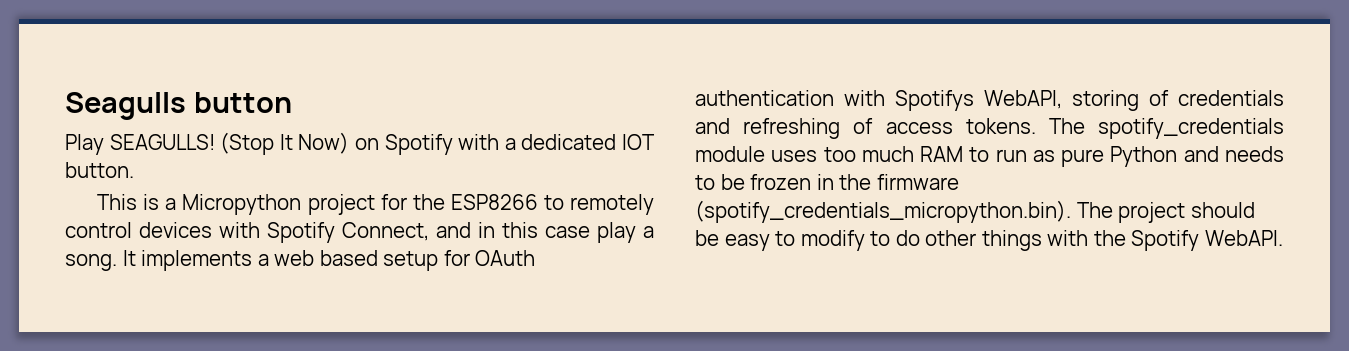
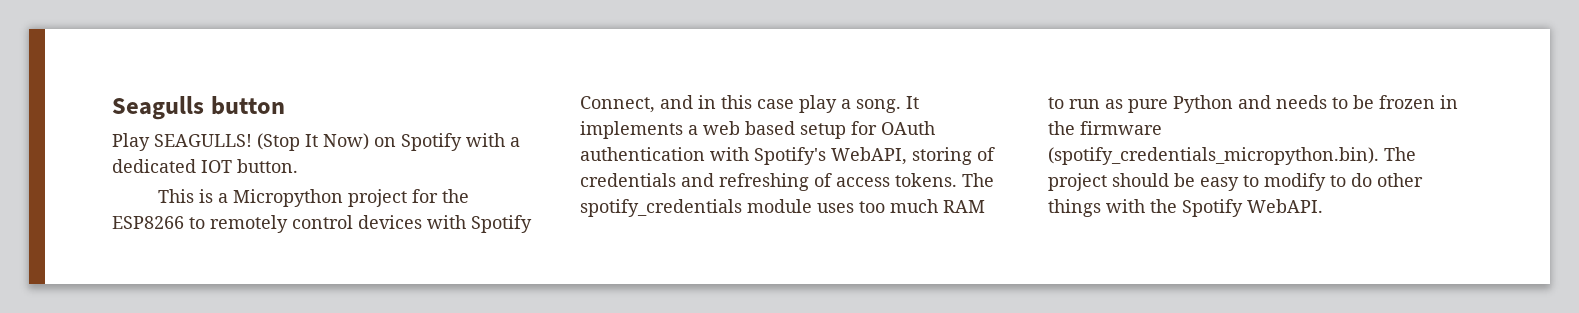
[895,90,974,111] Spotifys -> [754,147,826,165] Spotify's

